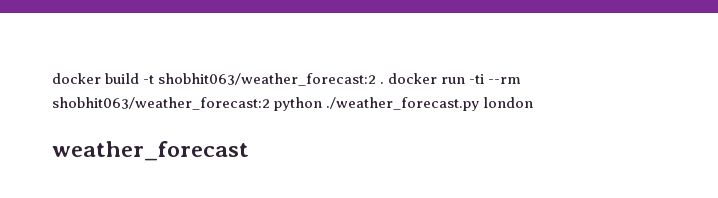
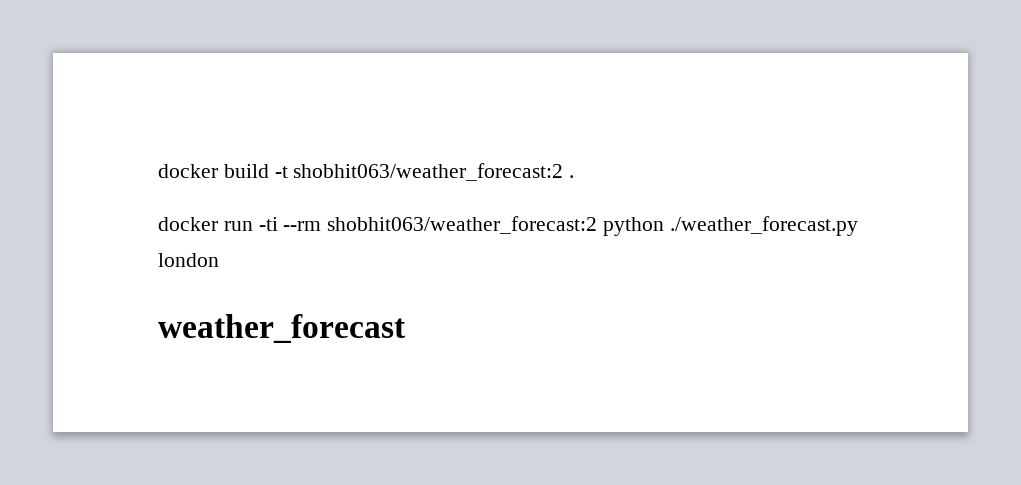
(385, 83) none -> (575, 176) //

